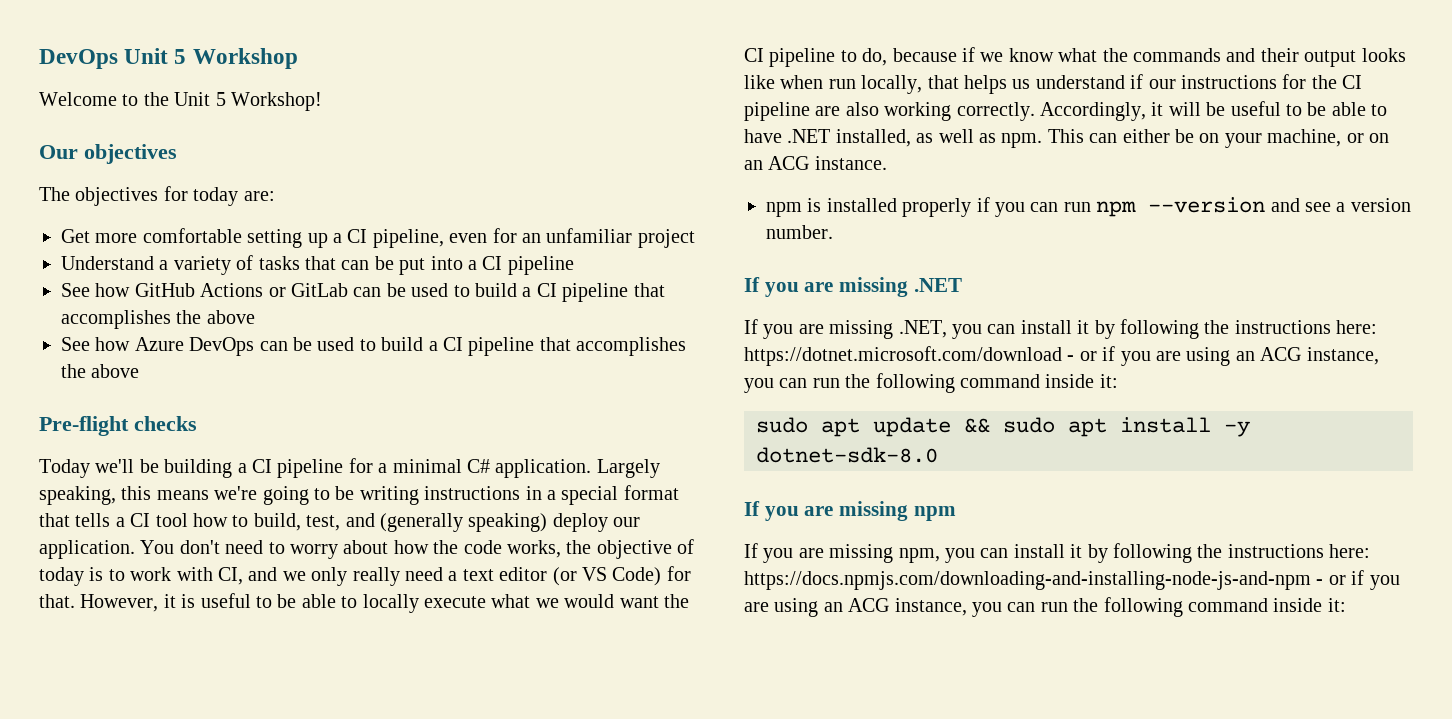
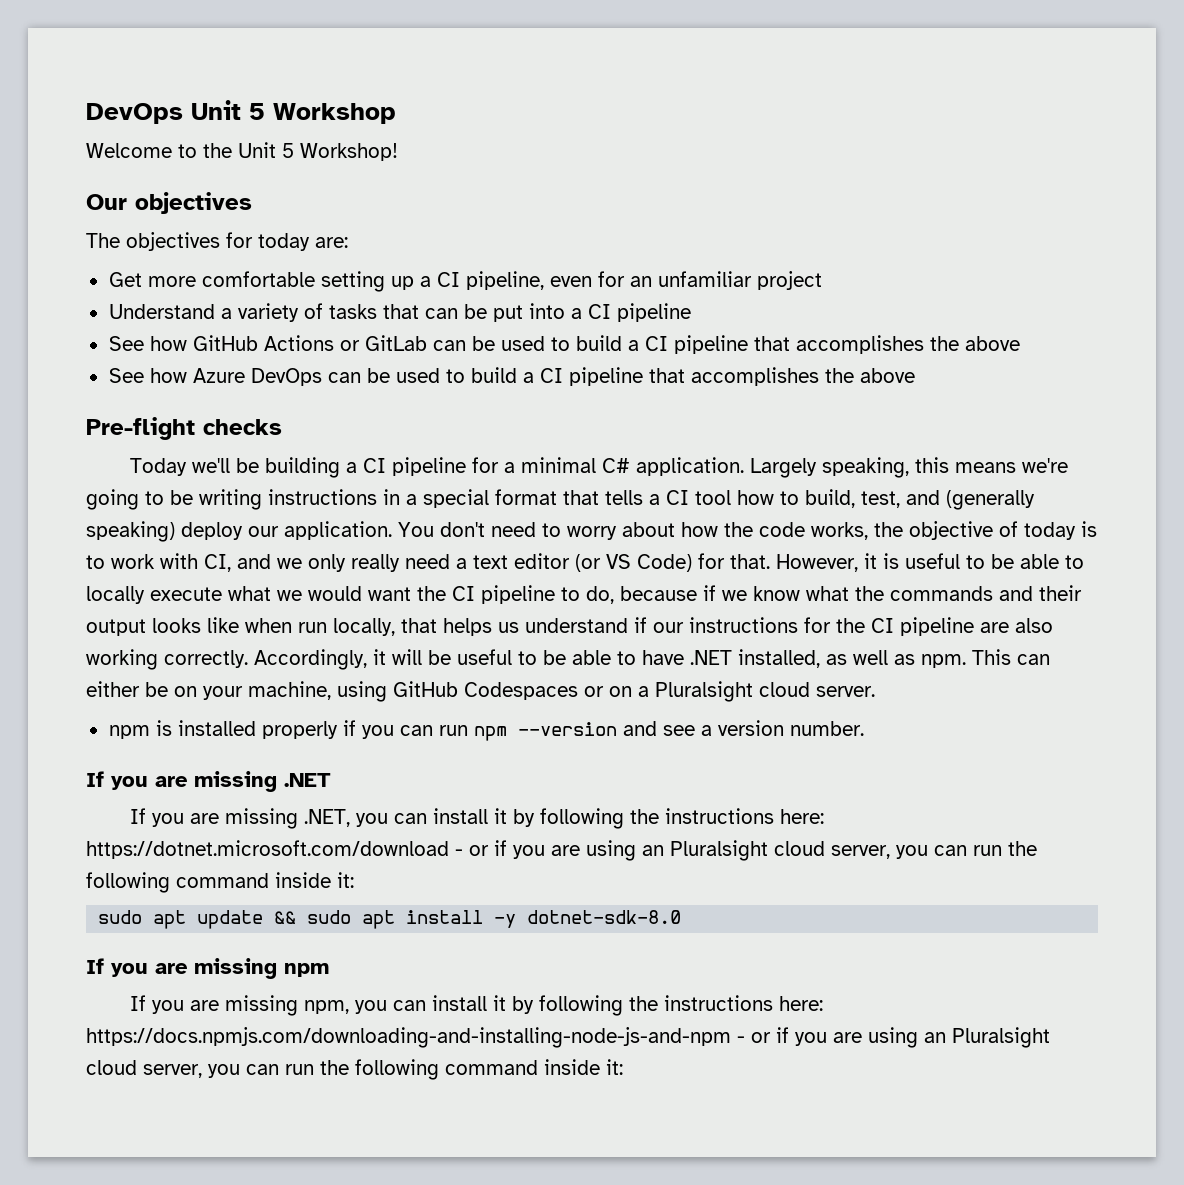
[1346,133,1389,143] [744,156,887,170] or on an ACG instance. -> [337,681,875,702] using GitHub Codespaces or on a Pluralsight cloud server.
[1260,347,1379,365] ACG instance, -> [670,840,890,861] Pluralsight cloud server,
[848,598,967,616] ACG instance, -> [952,1027,1050,1048] [86,1060,202,1078] Pluralsight cloud server,

